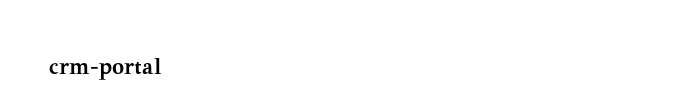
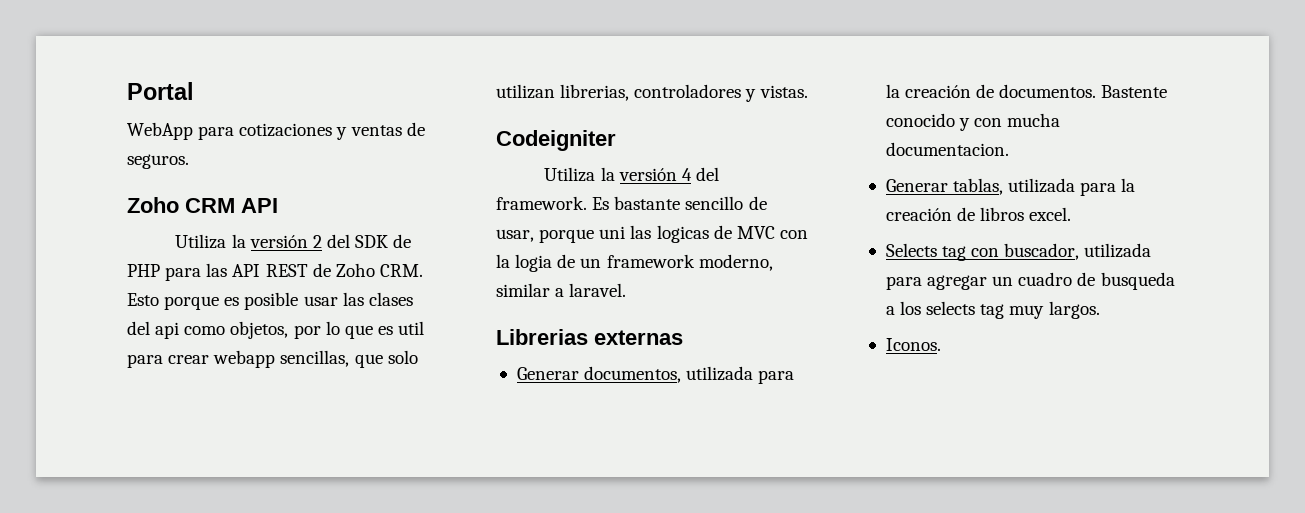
[49,58,161,80] crm-portal -> [127,82,194,100] [127,122,425,140] [127,154,189,169] [127,197,278,213] [175,234,412,249] [127,263,423,281] [127,292,413,310] [127,321,425,339] [127,350,418,368] [496,84,808,102] [496,130,616,151] [544,167,719,182] [496,196,767,210] [496,225,808,243] [496,254,773,272] [496,283,627,297] [496,329,683,345] [516,366,795,384] [885,84,1168,98] [885,113,1061,131] [885,142,1009,156] [885,178,1136,196] [885,207,1072,221] [885,243,1152,261] [885,272,1175,290] [885,301,1100,319] [885,338,941,351] Portal // WebApp para cotizaciones y ventas de seguros. // Zoho CRM API // Utiliza la versión 2 del SDK de PHP para las API REST de Zoho CRM. Esto porque es posible usar las clases del api como objetos, por lo que es util para crear webapp sencillas, que solo utilizan librerias, controladores y vistas. // Codeigniter // Utiliza la versión 4 del framework. Es bastante sencillo de usar, porque uni las logicas de MVC con la logia de un framework moderno, similar a laravel. // Librerias externas // Generar documentos, utilizada para la creación de documentos. Bastente conocido y con mucha documentacion. // Generar tablas, utilizada para la creación de libros excel. // Selects tag con buscador, utilizada para agregar un cuadro de busqueda a los selects tag muy largos. // Iconos.

